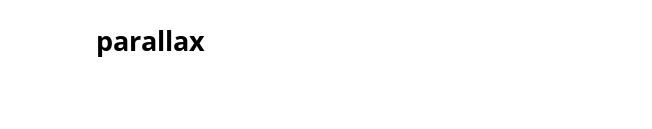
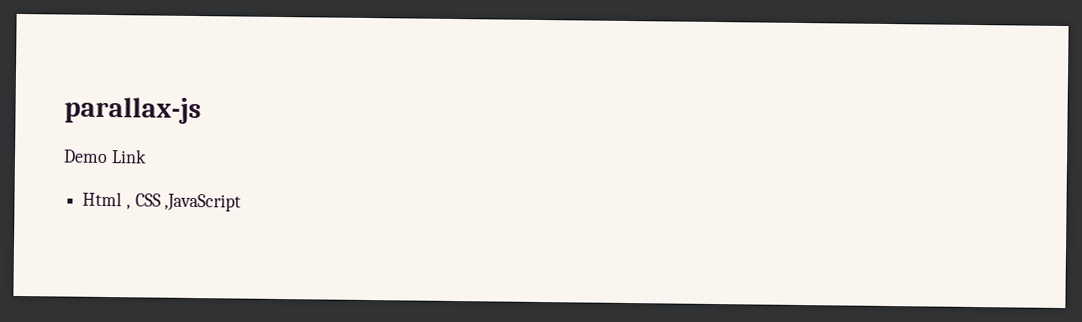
[96,30,205,57] parallax -> [64,96,201,125] [63,149,147,164] [82,191,242,212] parallax-js // Demo Link // Html , CSS ,JavaScript

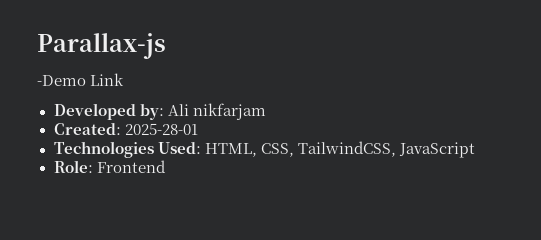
[64,96,201,125] [63,149,108,164] parallax-js // Demo -> [37,33,166,59] [37,75,86,86] Parallax-js // -Demo
[82,191,242,212] Html , CSS ,JavaScript -> [53,103,266,120] [53,123,198,135] [53,141,475,158] [53,160,166,173] Developed by: Ali nikfarjam // Created: 2025-28-01 // Technologies Used: HTML, CSS, TailwindCSS, JavaScript // Role: Frontend

